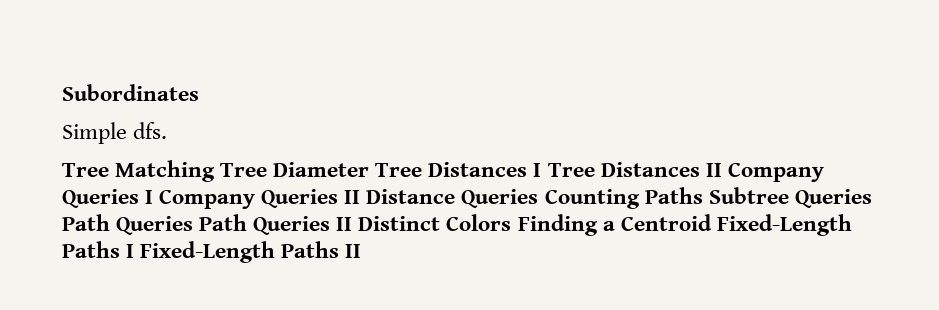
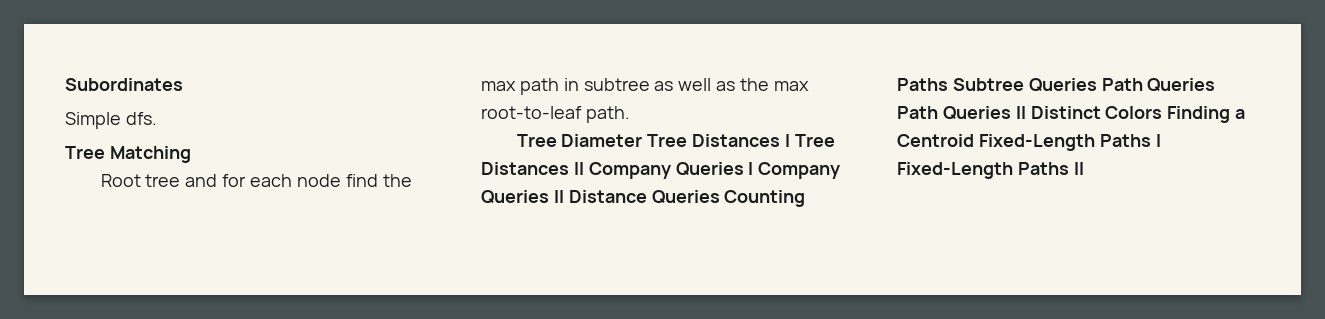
(216, 171) none -> [100,174,412,187] [481,78,809,95] [481,106,630,123] // Root tree and for each node find the max path in subtree as well as the max root-to-leaf path. //

